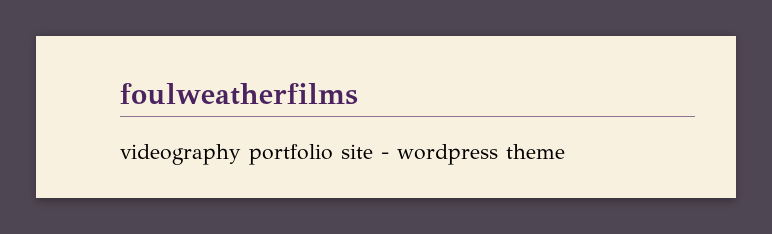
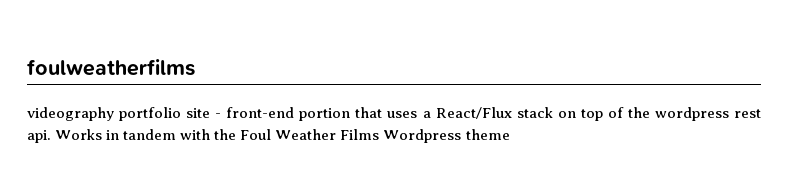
[397,144,498,165] wordpress -> [226,107,761,121] [27,129,462,143] front-end portion that uses a React/Flux stack on top of the wordpress rest api. Works in tandem with the Foul Weather Films Wordpress

